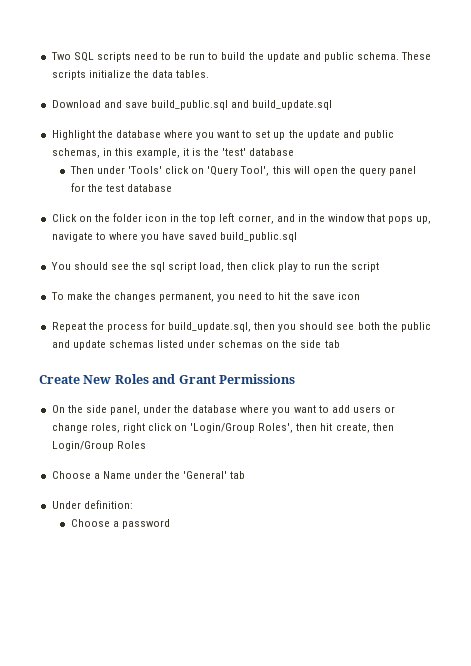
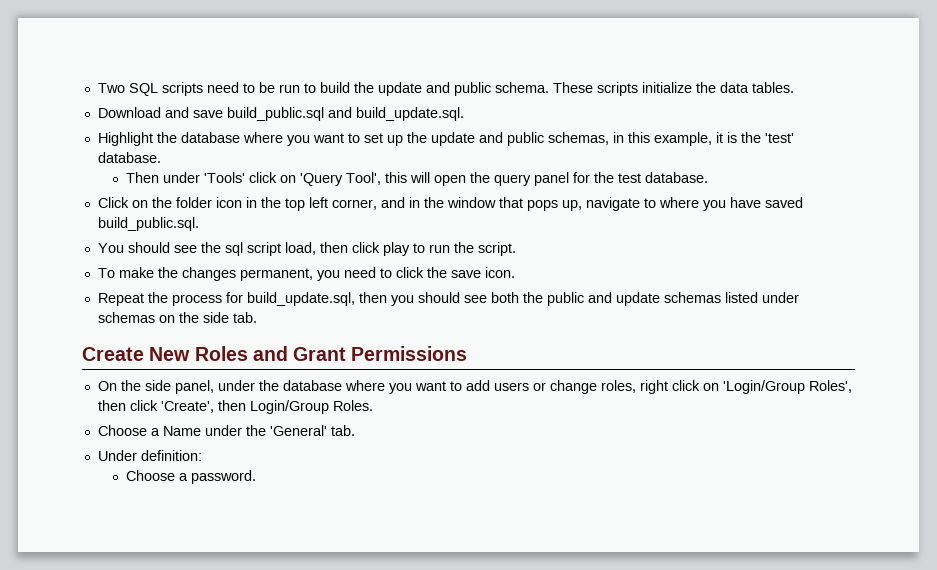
[252,100,333,110] build_update.sql -> [355,107,464,121] build_update.sql.
[249,148,295,156] database -> [97,152,161,163] database.
[127,184,173,192] database -> [645,172,709,183] database.
[220,232,298,242] build_public.sql -> [97,217,199,231] build_public.sql.
[351,262,380,272] script -> [477,242,516,256] script.
[278,292,291,300] hit -> [395,267,424,278] click
[337,292,360,300] icon -> [484,267,515,278] icon.
[324,340,340,348] tab -> [232,312,257,323] tab.
[320,423,370,433] hit create, -> [129,400,214,413] click 'Create',
[116,441,146,449] Roles -> [332,400,373,411] Roles.
[230,471,246,479] tab -> [330,425,355,436] tab.
[122,519,171,529] password -> [191,470,257,484] password.

